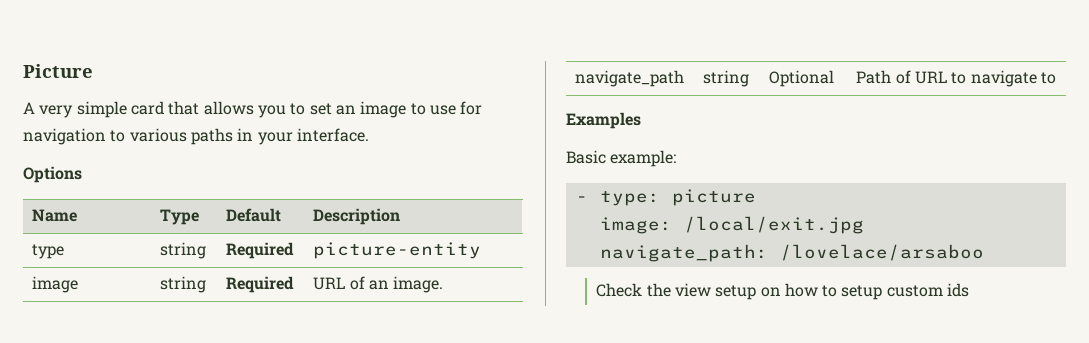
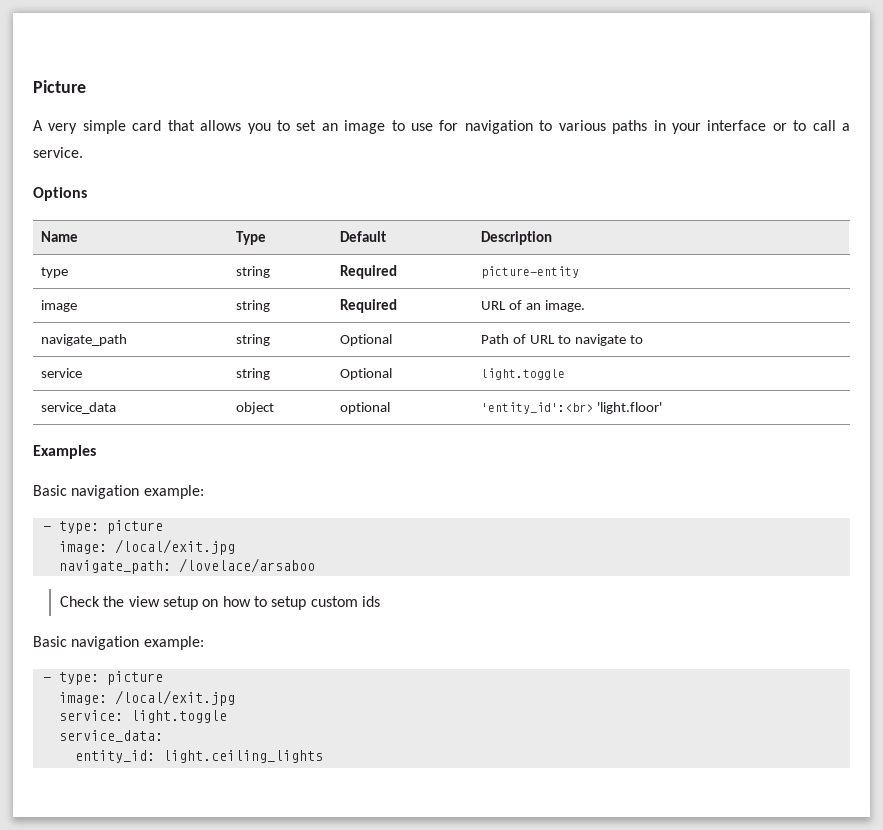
[296,128,369,142] interface. -> [707,120,850,131] [33,147,83,158] interface or to call a service.
(1056, 78) none -> [41,368,83,378] [236,368,271,380] [340,368,393,380] [481,368,566,380] [41,402,117,414] [236,402,275,414] [340,402,391,414] [481,402,663,414] // service | string | Optional | light.toggle // service_data | object | optional | 'entity_id':<br> 'light.floor'
(606, 157) none -> [71,485,140,499] navigation
(970, 290) none -> [33,636,204,650] [42,671,163,685] [58,690,235,706] [58,710,227,723] [58,730,163,742] [74,750,323,763] // Basic navigation example: // - type: picture // image: /local/exit.jpg // service: light.toggle // service_data: // entity_id: light.ceiling_lights

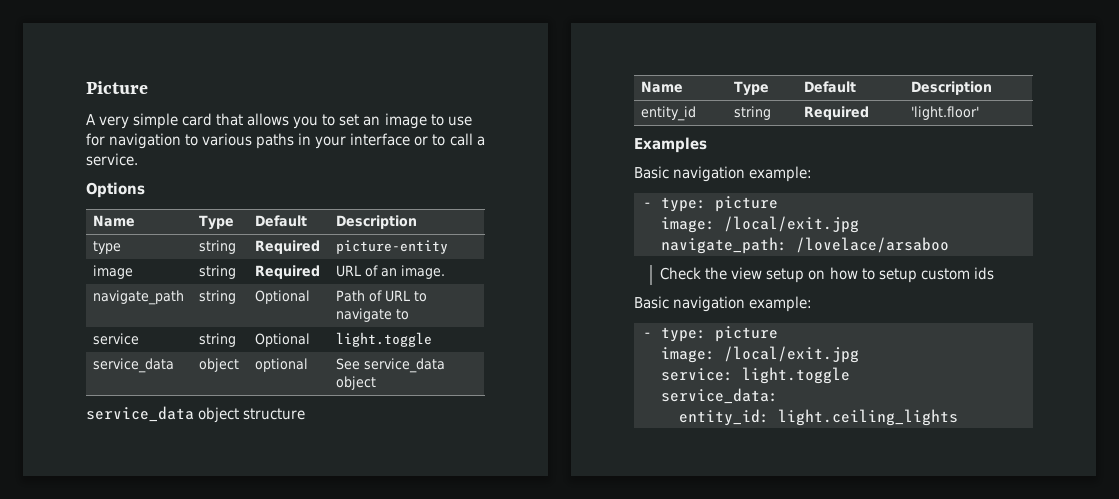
[481,402,594,414] 'entity_id':<br> -> [336,358,446,373] [336,376,377,390] [86,406,306,423] [641,81,684,93] [734,81,770,96] [804,81,857,93] [911,81,993,95] [641,106,697,121] [734,106,772,120] [804,106,870,120] See service_data object // service_data object structure // Name | Type | Default | Description // entity_id | string | Required |

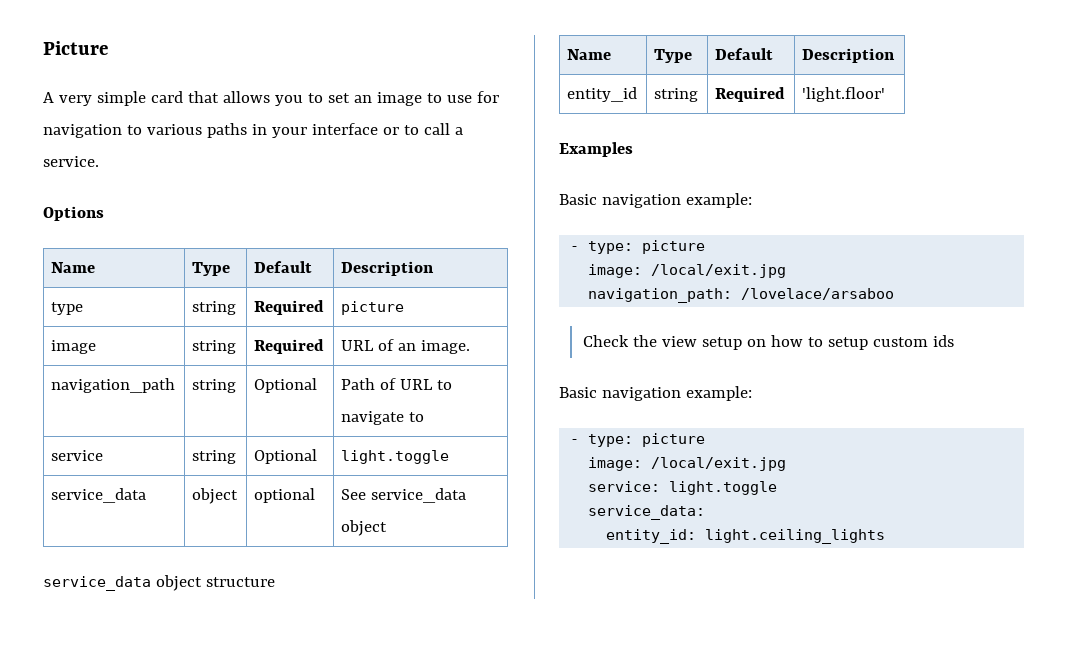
[336,240,449,254] picture-entity -> [341,301,405,315] picture
[93,290,185,305] navigate_path -> [51,378,176,393] navigation_path
[661,237,787,254] navigate_path: -> [588,288,733,303] navigation_path:

